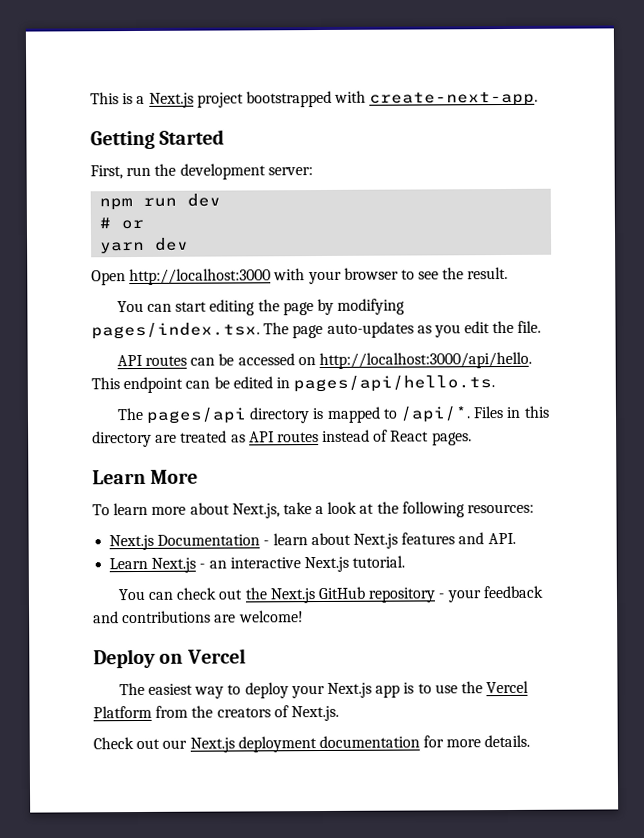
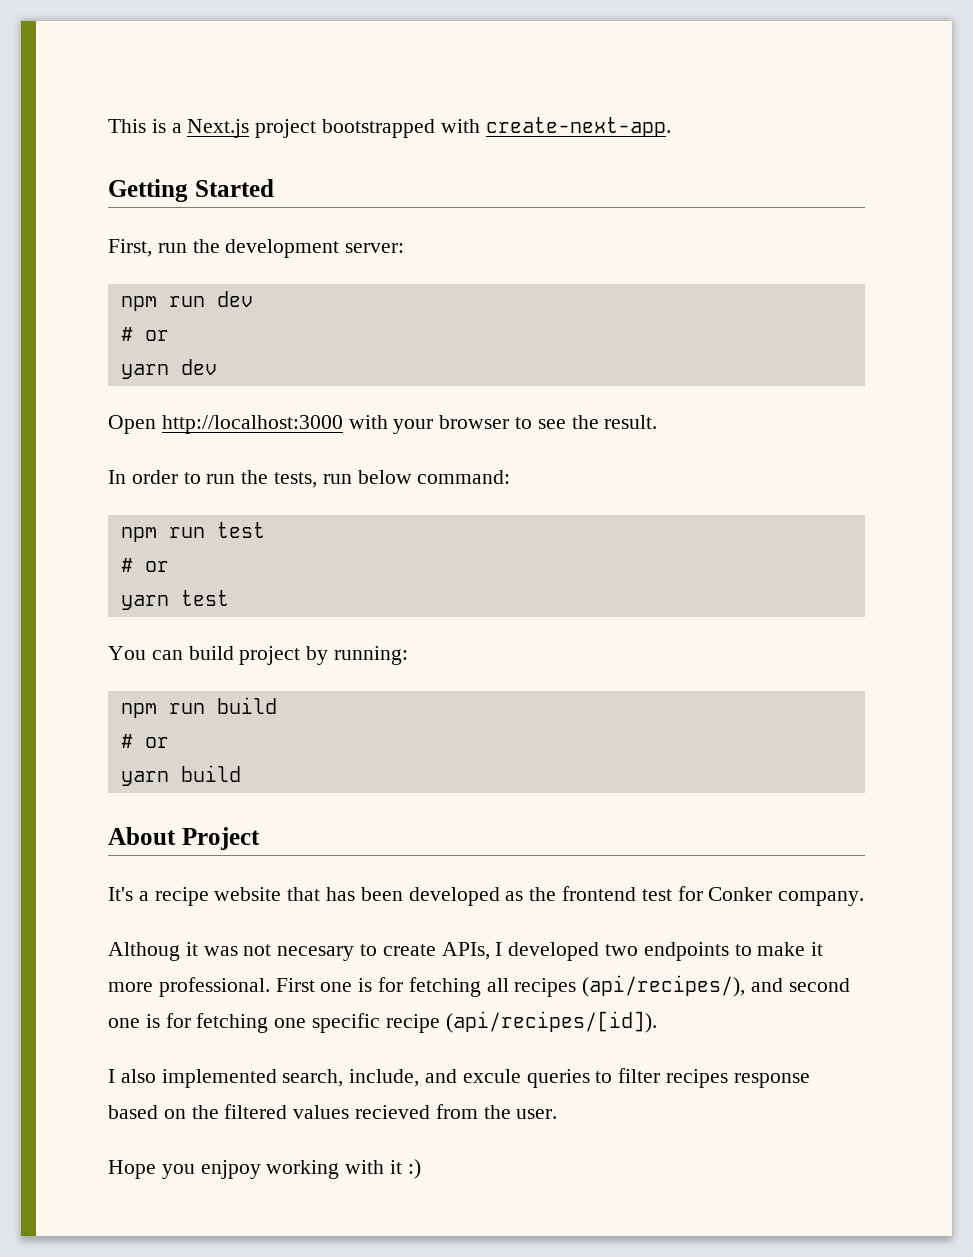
[116,298,406,316] [91,320,542,340] [116,351,532,370] [91,375,496,394] [116,405,549,424] [92,429,472,448] [92,469,199,485] [92,501,535,519] [109,532,516,551] [109,555,406,573] [117,585,543,604] [93,610,304,624] [93,648,246,669] [118,680,530,699] [93,705,339,722] [93,734,531,753] You can start editing the page by modifying pages/index.tsx. The page auto-updates as you edit the file. // API routes can be accessed on http://localhost:3000/api/hello. This endpoint can be edited in pages/api/hello.ts. // The pages/api directory is mapped to /api/*. Files in this directory are treated as API routes instead of React pages. // Learn More // To learn more about Next.js, take a look at the following resources: // Next.js Documentation - learn about Next.js features and API. // Learn Next.js - an interactive Next.js tutorial. // You can check out the Next.js GitHub repository - your feedback and contributions are welcome! // Deploy on Vercel // The easiest way to deploy your Next.js app is to use the Vercel Platform from the creators of Next.js. // Check out our Next.js deployment documentation for more details. -> [108,470,511,488] [120,522,265,542] [120,558,169,572] [120,590,229,610] [108,646,409,665] [120,697,277,718] [120,734,169,748] [120,765,241,786] [108,827,260,850] [108,886,865,906] [108,942,824,961] [108,975,850,997] [108,1011,657,1033] [108,1068,810,1088] [108,1104,558,1119] [108,1159,421,1179] In order to run the tests, run below command: // npm run test // # or // yarn test // You can build project by running: // npm run build // # or // yarn build // About Project // It's a recipe website that has been developed as the frontend test for Conker company. // Althoug it was not necesary to create APIs, I developed two endpoints to make it more professional. First one is for fetching all recipes (api/recipes/), and second one is for fetching one specific recipe (api/recipes/[id]). // I also implemented search, include, and excule queries to filter recipes response based on the filtered values recieved from the user. // Hope you enjpoy working with it :)

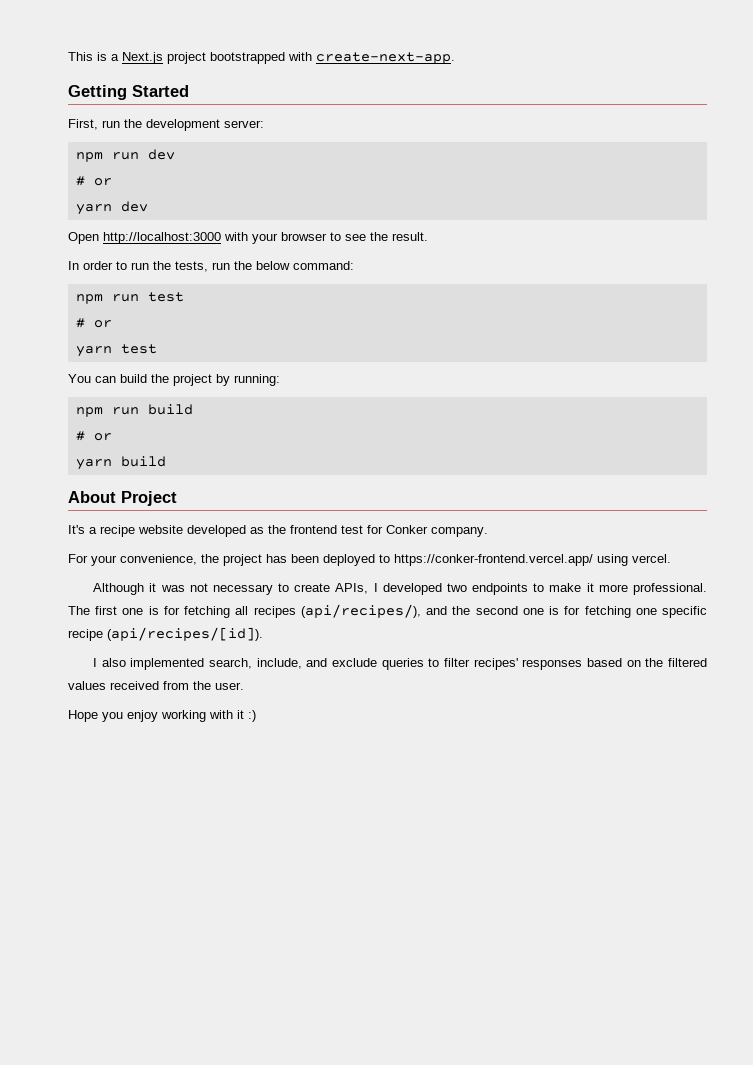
(352, 479) none -> [234,261,252,270] the
(234, 653) none -> [151,374,169,383] the
[287,887,403,901] that has been -> (183, 529) none
[108,942,180,961] Althoug -> [68,554,671,566] [93,583,145,595] For your convenience, the project has been deployed to https://conker-frontend.vercel.app/ using vercel. // Although
[277,946,355,961] necesary -> [212,584,273,595] necessary
[275,978,315,992] First -> [68,606,118,615] The first
(784, 985) none -> [452,606,471,615] the
[462,1069,521,1083] excule -> [332,658,378,667] exclude
[666,1069,810,1088] recipes response -> [473,658,583,670] recipes' responses
[355,1105,431,1119] recieved -> [110,681,159,690] received
[200,1160,261,1179] enjpoy -> [127,710,158,722] enjoy

